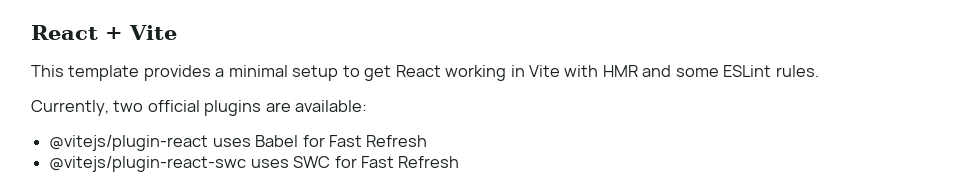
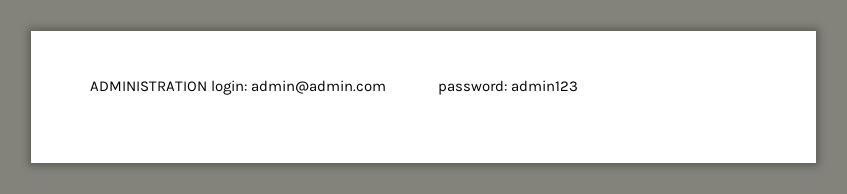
[31,25,177,40] [31,65,819,81] [31,100,368,116] [49,135,428,151] [49,156,460,172] React + Vite // This template provides a minimal setup to get React working in Vite with HMR and some ESLint rules. // Currently, two official plugins are available: // @vitejs/plugin-react uses Babel for Fast Refresh // @vitejs/plugin-react-swc uses SWC for Fast Refresh -> [90,80,579,95] ADMINISTRATION login: admin@admin.com password: admin123

